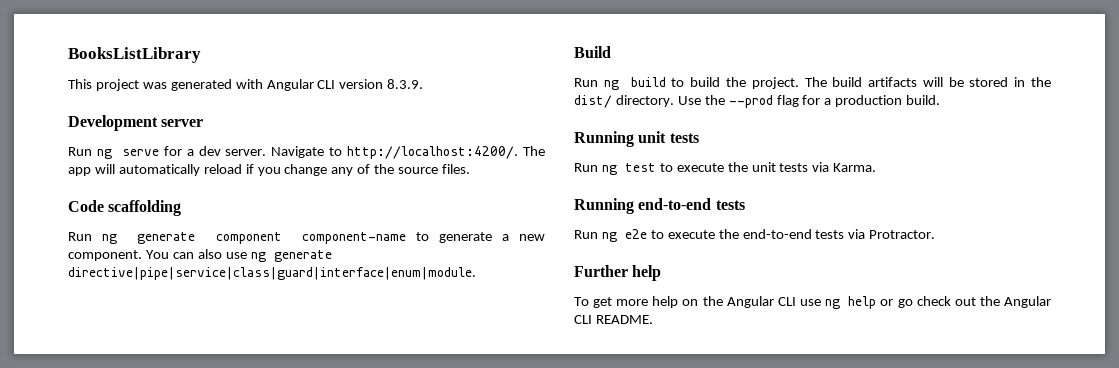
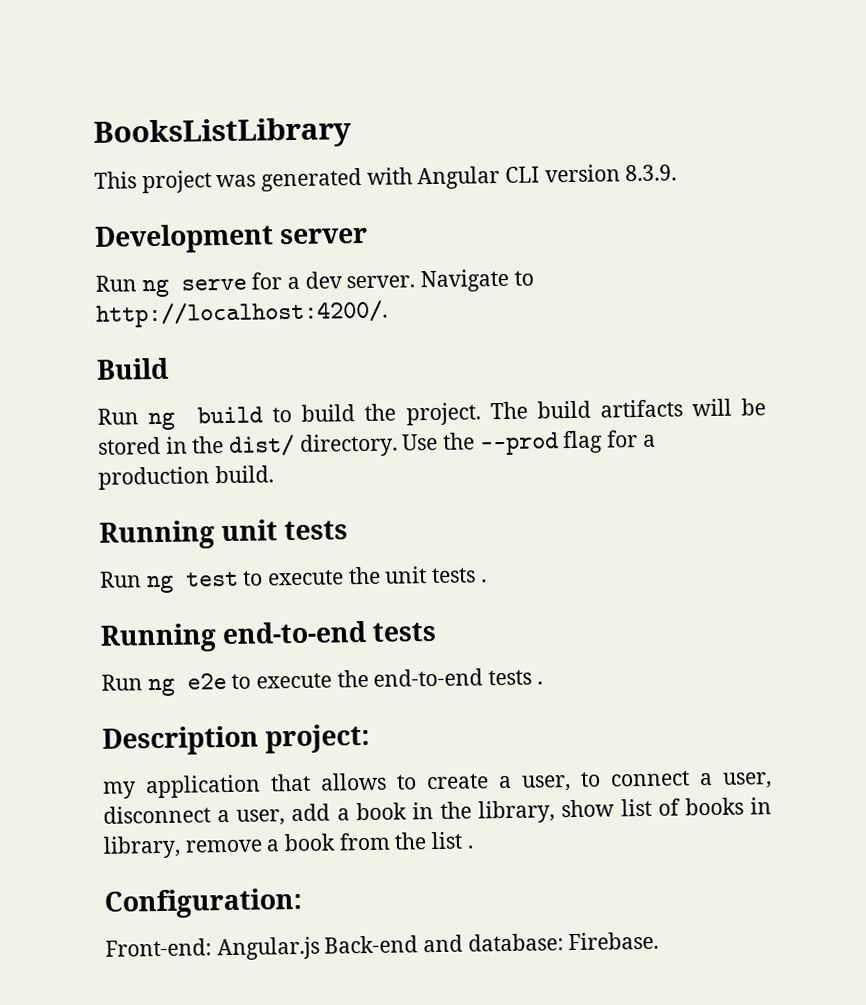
[523,146,545,156] [68,164,471,176] [68,200,182,216] [68,232,545,244] [68,249,332,262] [68,267,476,280] The app will automatically reload if you change any of the source files. // Code scaffolding // Run ng generate component component-name to generate a new component. You can also use ng generate directive|pipe|service|class|guard|interface|enum|module. -> (388, 313) none
[812,162,877,172] via Karma. -> [480,579,487,583] .
[848,229,936,239] [574,265,662,281] [574,296,1052,309] [574,315,653,324] via Protractor. // Further help // To get more help on the Angular CLI use ng help or go check out the Angular CLI README. -> [536,681,543,685] [102,723,371,756] [103,770,772,799] [103,797,772,826] [103,831,474,859] [104,887,302,919] [105,931,660,961] . // Description project: // my application that allows to create a user, to connect a user, disconnect a user, add a book in the library, show list of books in library, remove a book from the list . // Configuration: // Front-end: Angular.js Back-end and database: Firebase.

